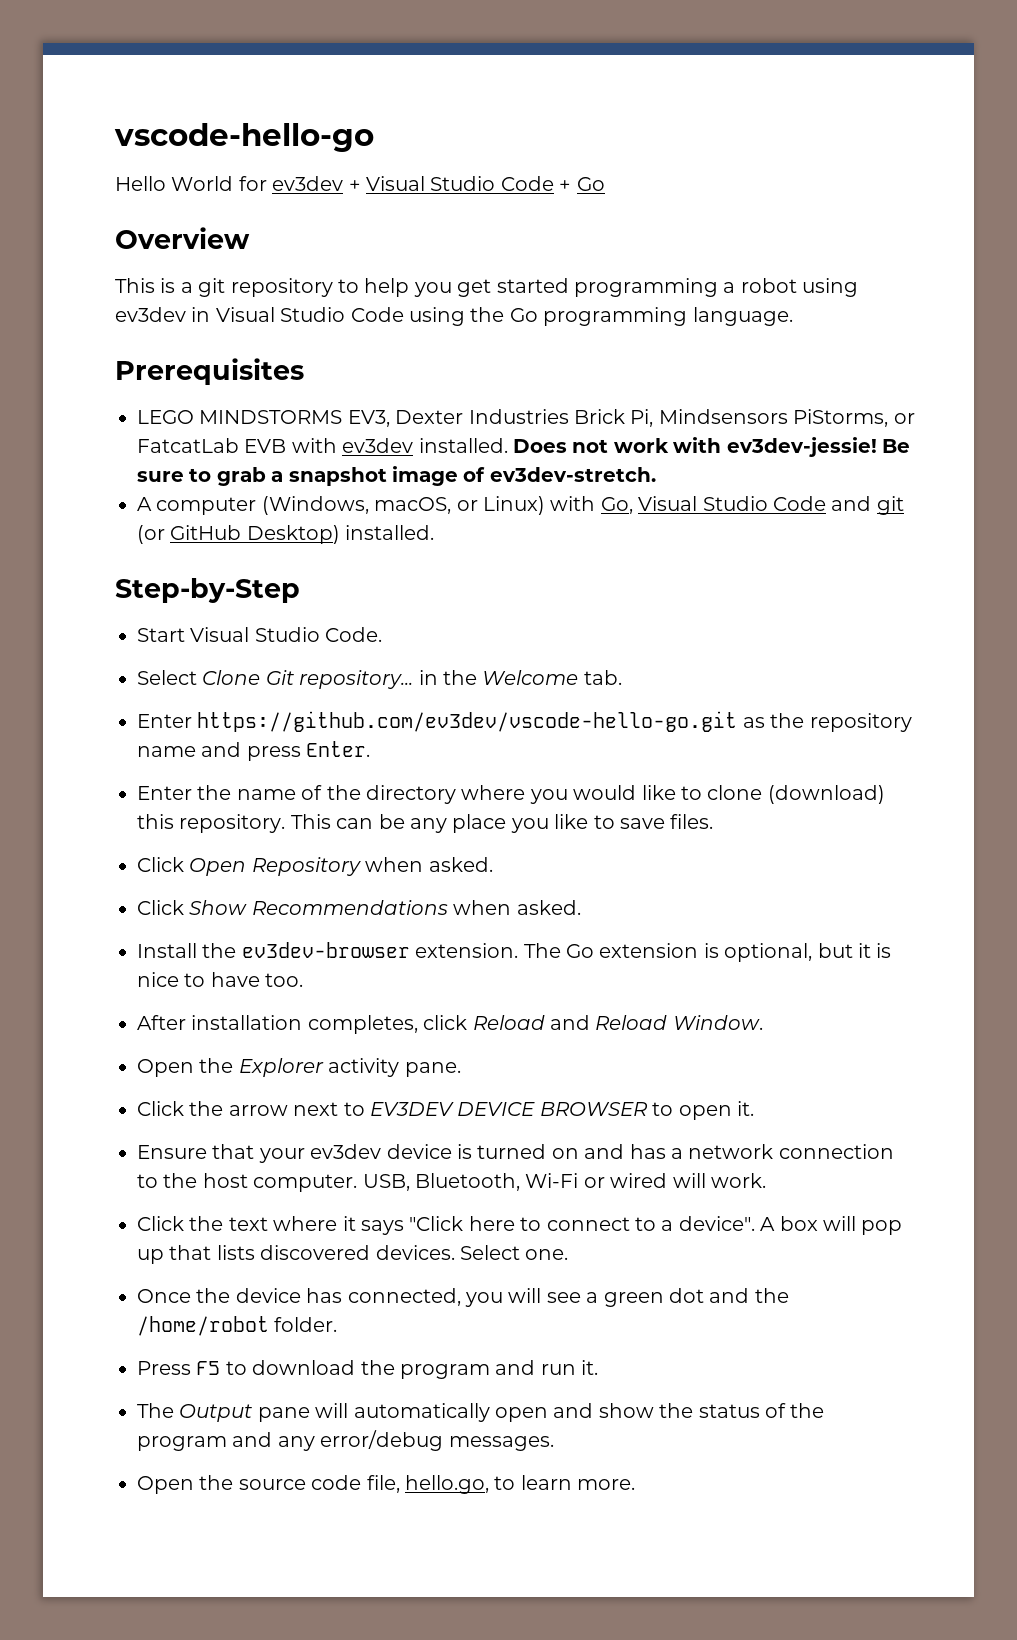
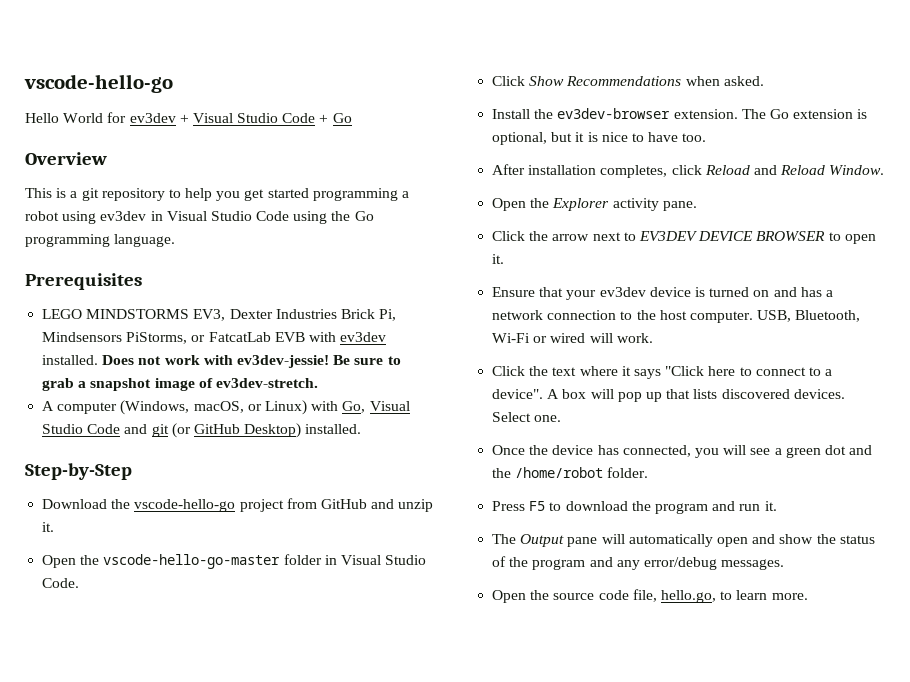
[137,627,383,642] [137,670,622,689] [137,711,912,732] [137,741,371,761] [137,785,885,804] [137,814,714,833] [137,857,493,876] Start Visual Studio Code. // Select Clone Git repository... in the Welcome tab. // Enter https://github.com/ev3dev/vscode-hello-go.git as the repository name and press Enter. // Enter the name of the directory where you would like to clone (download) this repository. This can be any place you like to save files. // Click Open Repository when asked. -> [42,498,434,512] [42,522,55,532] [42,554,427,569] [42,578,80,588] Download the vscode-hello-go project from GitHub and unzip it. // Open the vscode-hello-go-master folder in Visual Studio Code.

